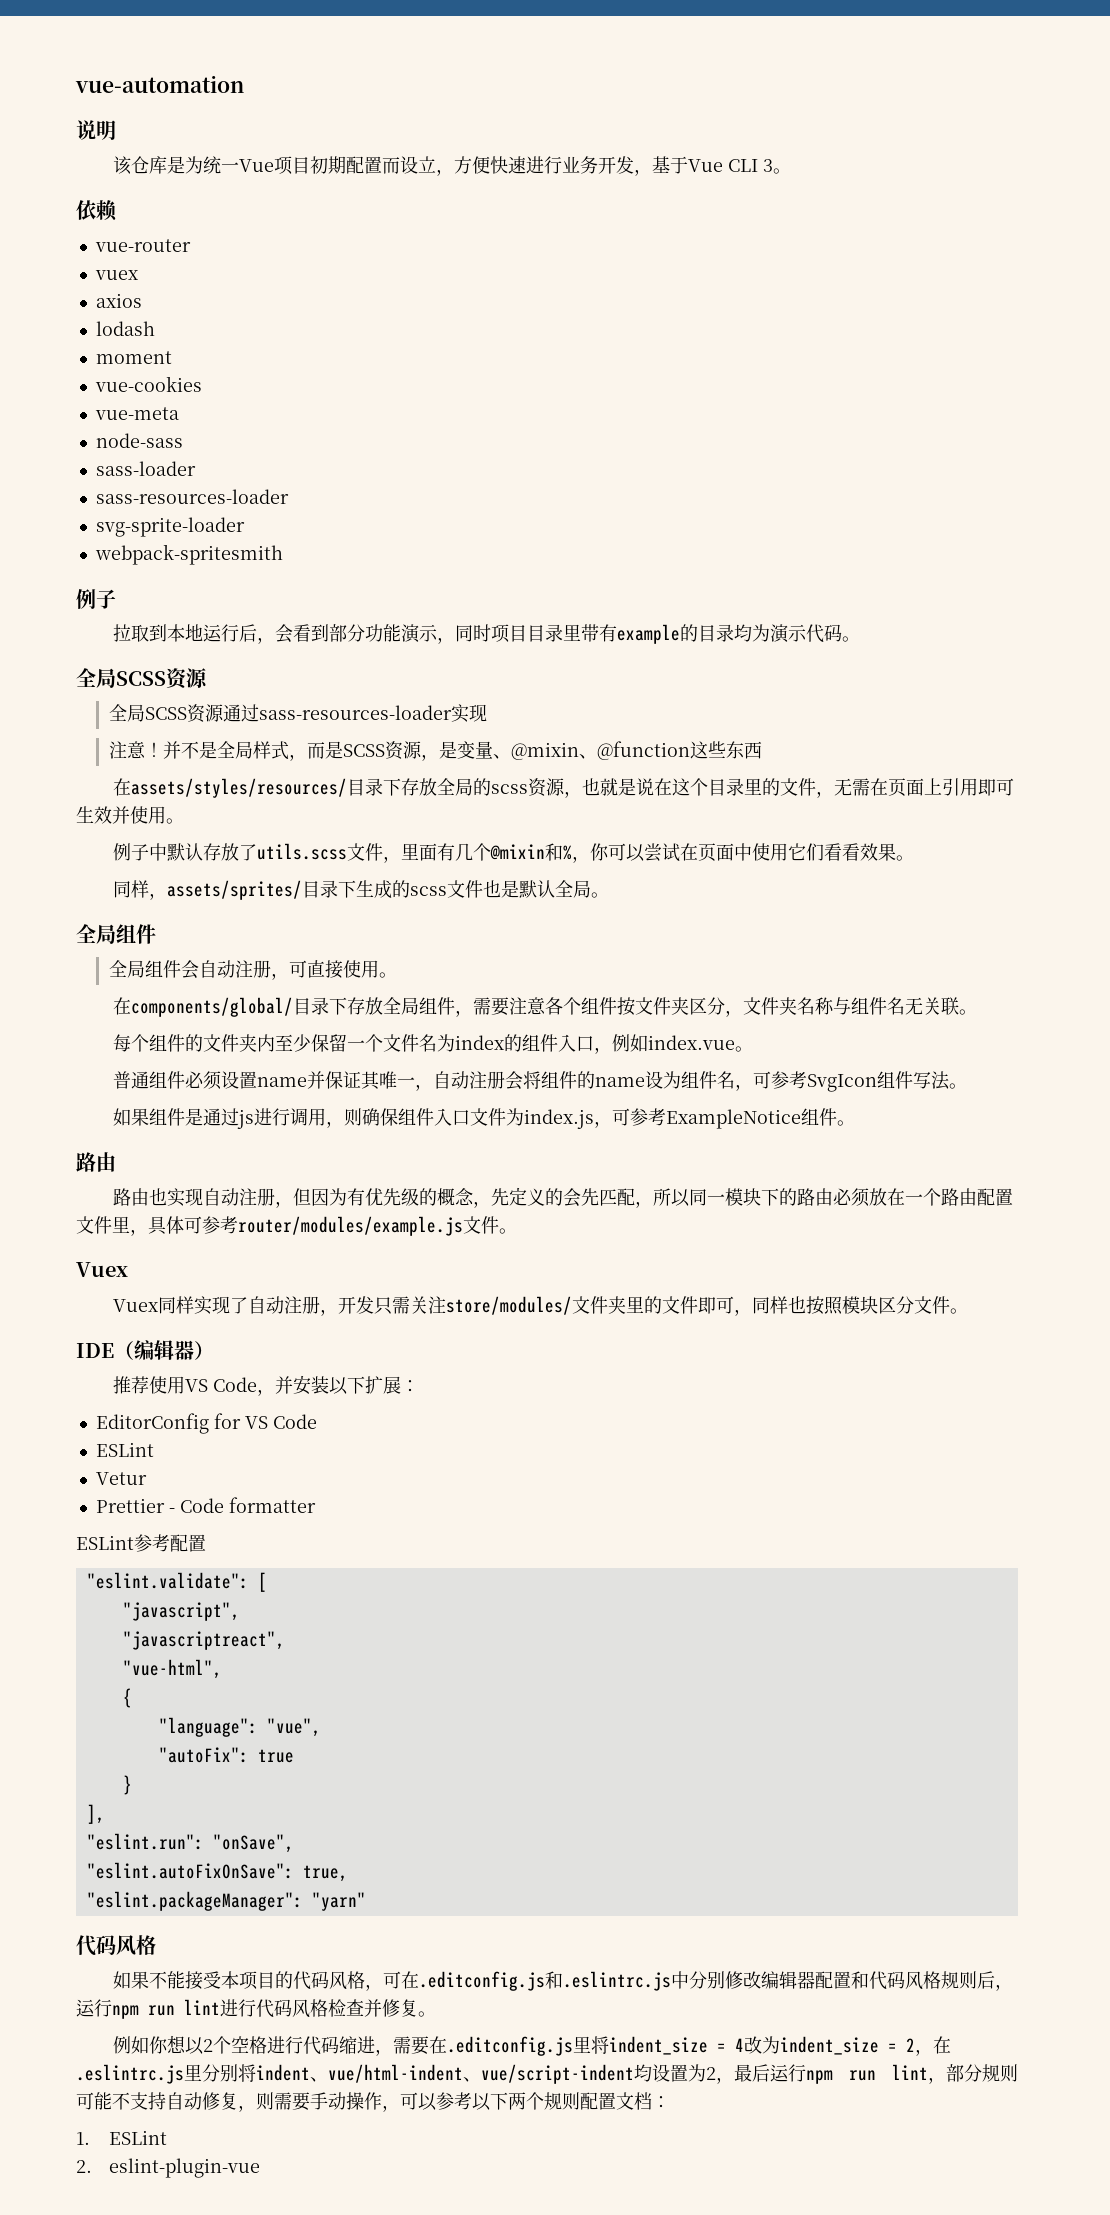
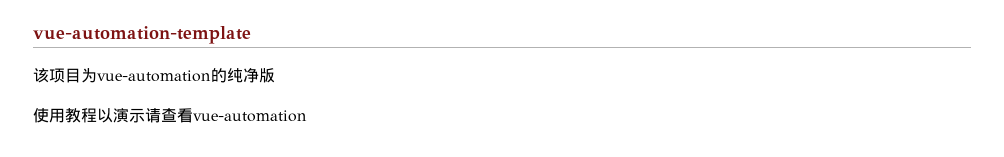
[75,75,244,93] [76,120,116,140] vue-automation // 说明 -> [33,26,251,44] vue-automation-template
[130,156,791,176] [76,200,117,221] [94,239,191,252] [94,270,138,280] [95,293,142,308] [95,321,155,336] [95,351,172,364] [94,376,202,392] [94,407,179,420] [95,433,183,448] [95,461,196,476] [95,489,289,504] [95,517,245,537] [94,544,283,565] [76,588,116,609] [112,624,860,644] [76,668,208,690] [108,704,487,723] [108,741,762,761] [112,778,1014,798] [76,806,184,824] [112,843,914,863] [112,880,609,900] [76,924,156,944] [108,960,397,980] [112,997,977,1017] [112,1034,753,1054] [112,1071,967,1092] [112,1108,855,1129] [76,1152,116,1172] [112,1187,1013,1208] [76,1216,517,1236] [76,1262,128,1277] [112,1296,968,1316] [76,1340,214,1360] [112,1375,419,1396] [95,1413,317,1434] [95,1442,154,1457] [95,1472,147,1485] [95,1497,316,1513] [76,1534,206,1552] [86,1572,267,1592] [122,1602,240,1621] [122,1631,285,1650] [122,1659,222,1679] [122,1688,132,1708] [158,1717,321,1737] [158,1747,294,1763] [122,1775,132,1795] [86,1804,105,1824] [86,1833,294,1853] [86,1862,348,1882] [86,1891,366,1911] [76,1935,156,1956] [112,1971,1013,1991] [76,1999,436,2019] [112,2035,951,2056] [76,2064,1018,2084] [76,2092,670,2112] [76,2130,167,2145] [76,2158,260,2178] 仓库是为统一Vue项目初期配置而设立，方便快速进行业务开发，基于Vue CLI 3。 // 依赖 // vue-router // vuex // axios // lodash // moment // vue-cookies // vue-meta // node-sass // sass-loader // sass-resources-loader // svg-sprite-loader // webpack-spritesmith // 例子 // 拉取到本地运行后，会看到部分功能演示，同时项目目录里带有example的目录均为演示代码。 // 全局SCSS资源 // 全局SCSS资源通过sass-resources-loader实现 // 注意！并不是全局样式，而是SCSS资源，是变量、@mixin、@function这些东西 // 在assets/styles/resources/目录下存放全局的scss资源，也就是说在这个目录里的文件，无需在页面上引用即可生效并使用。 // 例子中默认存放了utils.scss文件，里面有几个@mixin和%，你可以尝试在页面中使用它们看看效果。 // 同样，assets/sprites/目录下生成的scss文件也是默认全局。 // 全局组件 // 全局组件会自动注册，可直接使用。 // 在components/global/目录下存放全局组件，需要注意各个组件按文件夹区分，文件夹名称与组件名无关联。 // 每个组件的文件夹内至少保留一个文件名为index的组件入口，例如index.vue。 // 普通组件必须设置name并保证其唯一，自动注册会将组件的name设为组件名，可参考SvgIcon组件写法。 // 如果组件是通过js进行调用，则确保组件入口文件为index.js，可参考ExampleNotice组件。 // 路由 // 路由也实现自动注册，但因为有优先级的概念，先定义的会先匹配，所以同一模块下的路由必须放在一个路由配置文件里，具体可参考router/modules/example.js文件。 // Vuex // Vuex同样实现了自动注册，开发只需关注store/modules/文件夹里的文件即可，同样也按照模块区分文件。 // IDE（编辑器） // 推荐使用VS Code，并安装以下扩展： // EditorConfig for VS Code // ESLint // Vetur // Prettier - Code formatter // ESLint参考配置 // "eslint.validate": [ // "javascript", // "javascriptreact", // "vue-html", // { // "language": "vue", // "autoFix": true // } // ], // "eslint.run": "onSave", // "eslint.autoFixOnSave": true, // "eslint.packageManager": "yarn" // 代码风格 // 如果不能接受本项目的代码风格，可在.editconfig.js和.eslintrc.js中分别修改编辑器配置和代码风格规则后，运行npm run lint进行代码风格检查并修复。 // 例如你想以2个空格进行代码缩进，需要在.editconfig.js里将indent_size = 4改为indent_size = 2，在.eslintrc.js里分别将indent、vue/html-indent、vue/script-indent均设置为2，最后运行npm run lint，部分规则可能不支持自动修复，则需要手动操作，可以参考以下两个规则配置文档： // 1. ESLint // 2. eslint-plugin-vue -> [49,67,275,83] [33,108,307,123] 项目为vue-automation的纯净版 // 使用教程以演示请查看vue-automation

